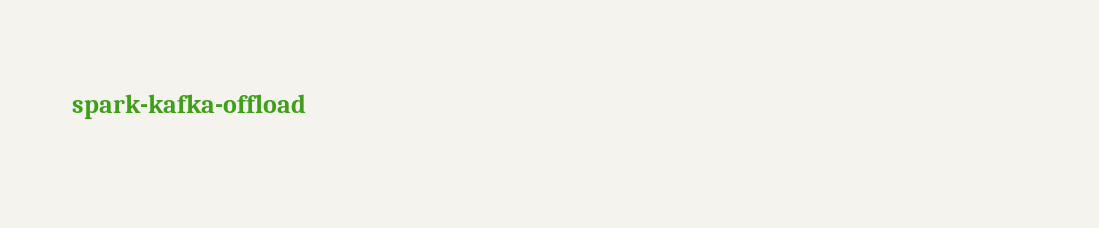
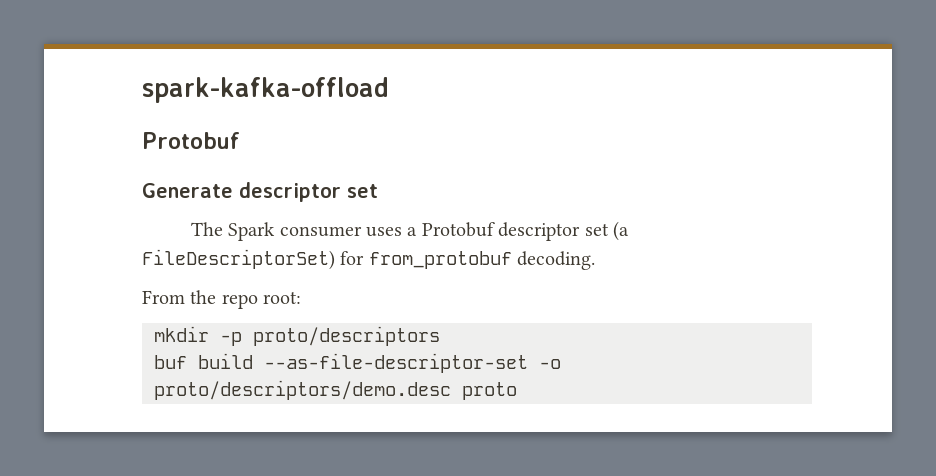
(306, 106) none -> [142,132,240,149] [142,182,378,202] [190,221,630,241] [142,249,596,270] [142,290,302,309] [154,326,440,346] [154,353,561,373] [154,380,517,400] // Protobuf // Generate descriptor set // The Spark consumer uses a Protobuf descriptor set (a FileDescriptorSet) for from_protobuf decoding. // From the repo root: // mkdir -p proto/descriptors // buf build --as-file-descriptor-set -o proto/descriptors/demo.desc proto

